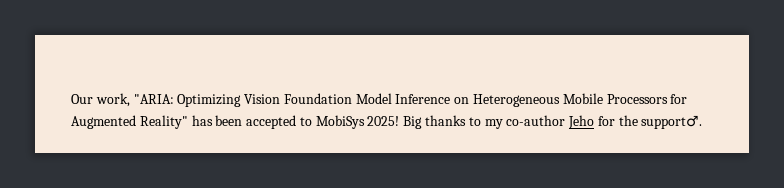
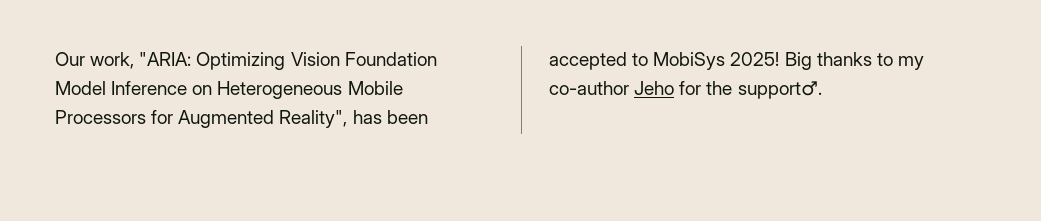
[139,115,188,129] Reality" -> [279,110,348,128] Reality",

